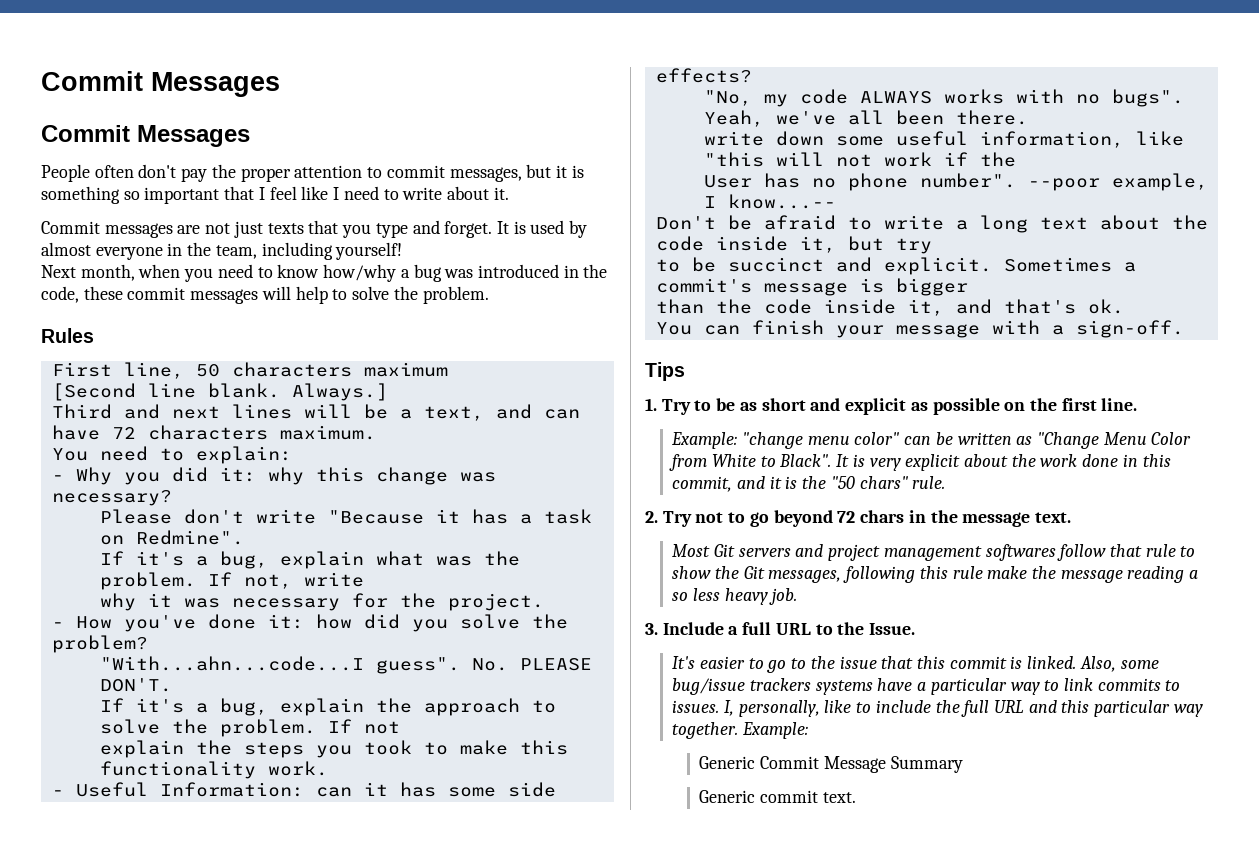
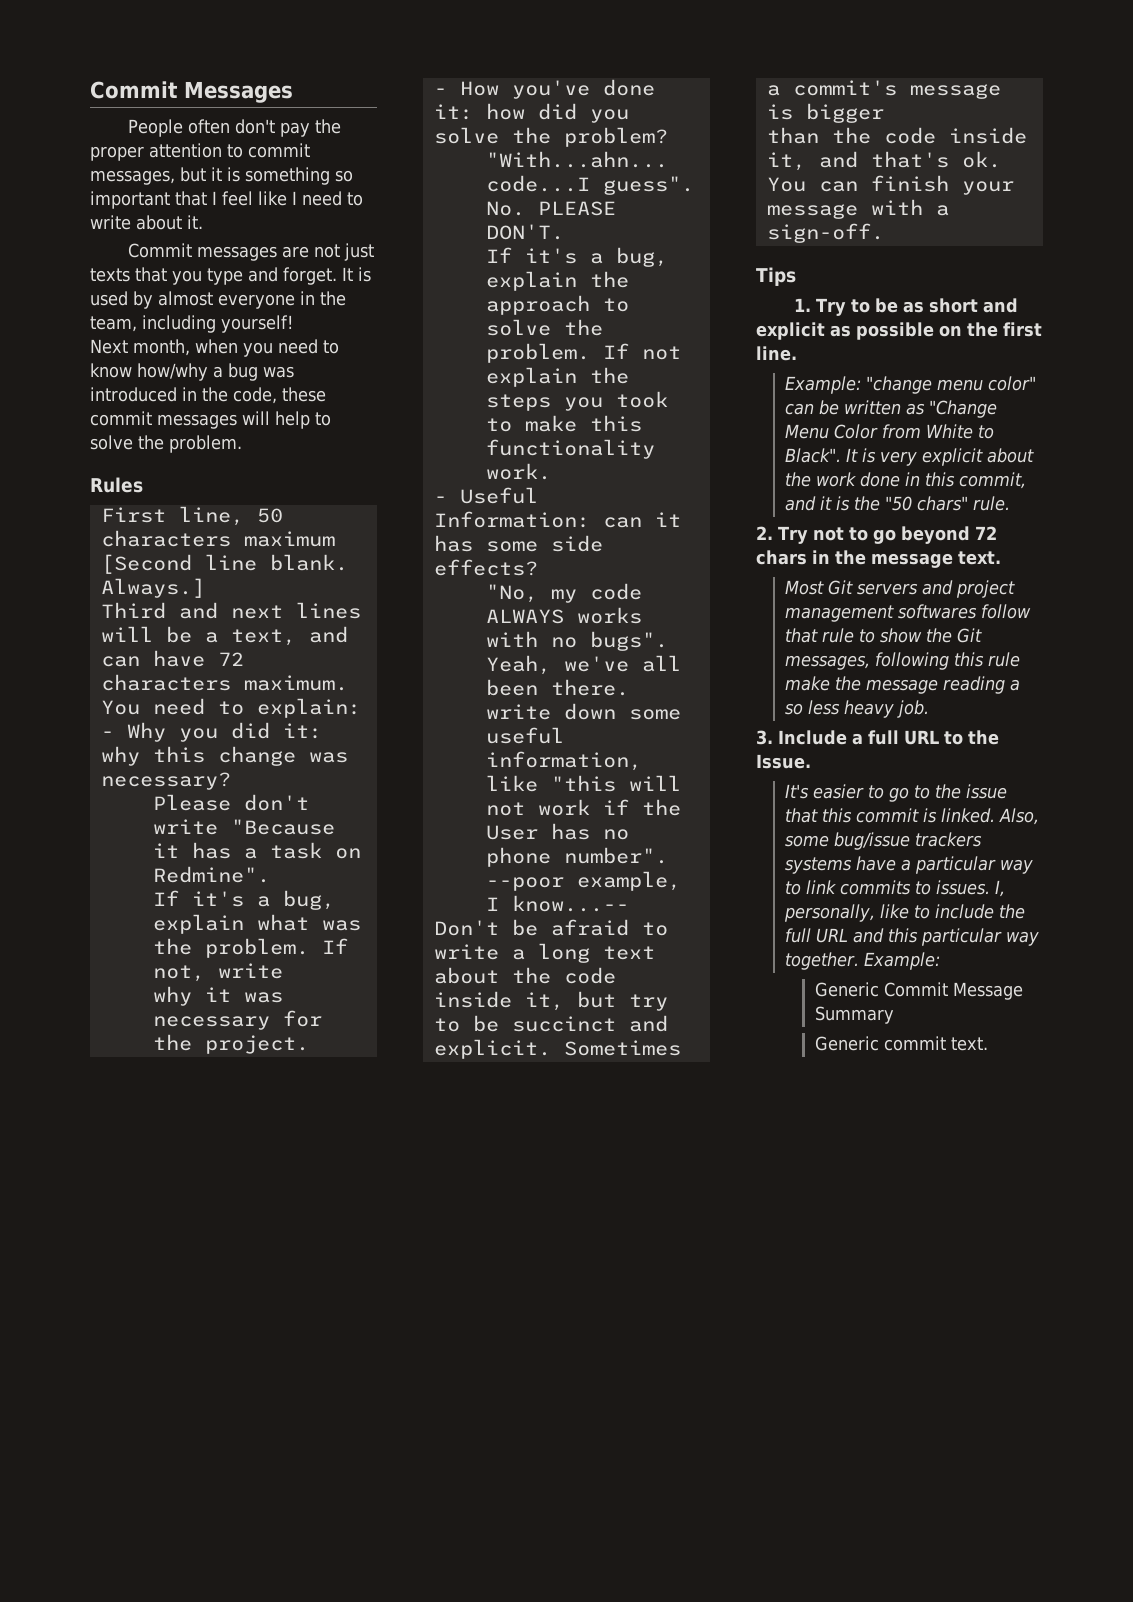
[41,71,280,97] [41,125,250,147] Commit Messages // Commit Messages -> [90,81,293,103] Commit Messages

